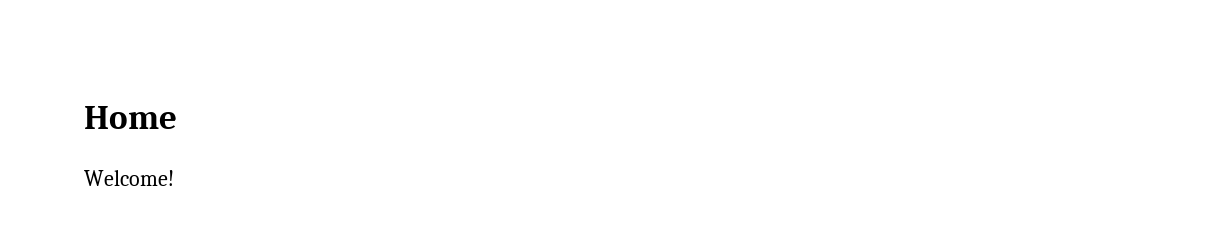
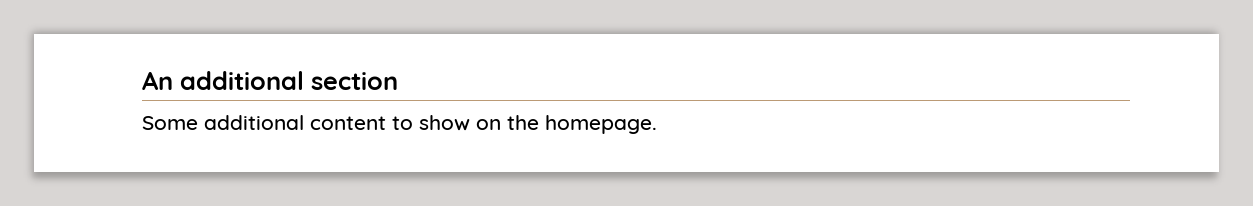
[84,106,177,129] [84,170,174,186] Home // Welcome! -> [142,71,398,90] [142,115,657,134] An additional section // Some additional content to show on the homepage.

